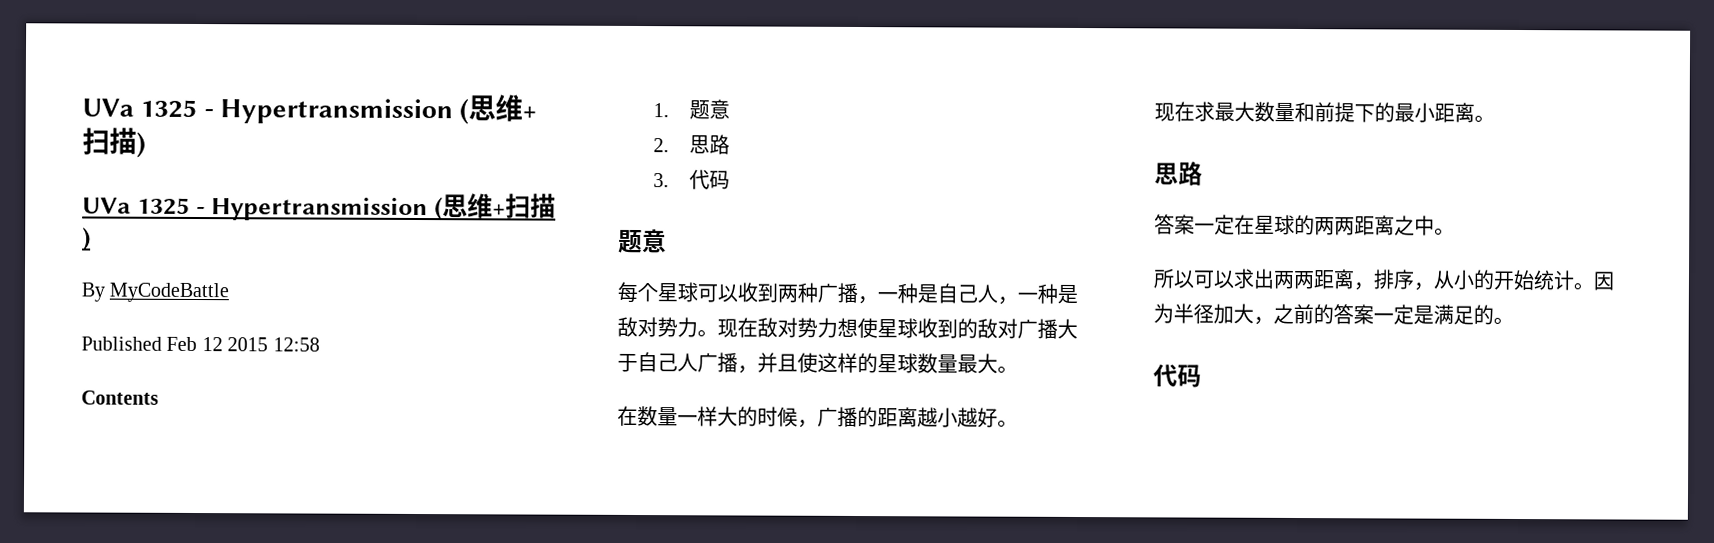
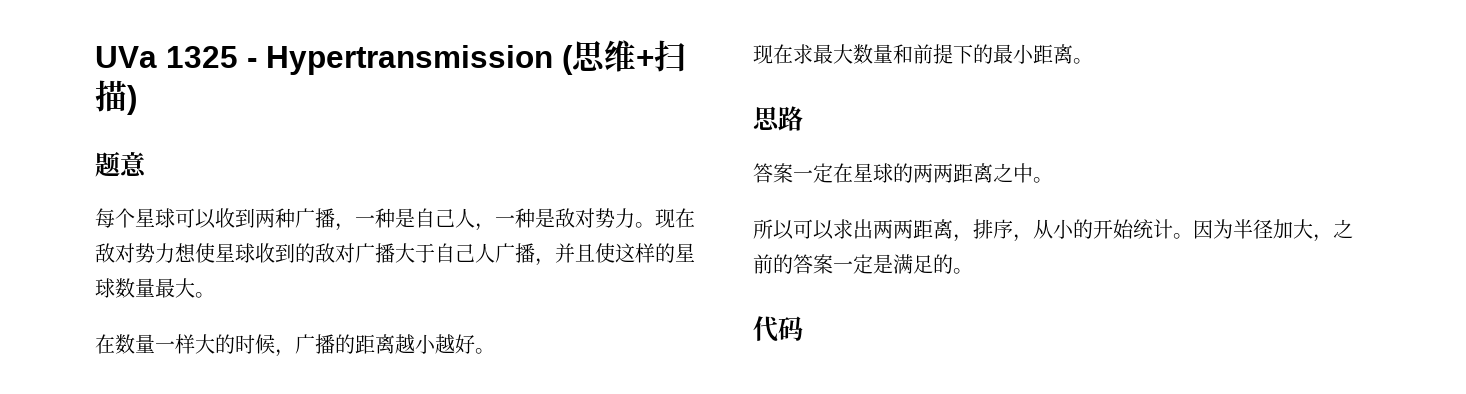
[82,94,538,125] [82,127,146,158] [82,193,556,222] [82,227,91,252] [81,282,230,303] [81,336,320,352] [81,390,159,405] [653,99,730,120] [653,134,730,155] [653,169,730,190] UVa 1325 - Hypertransmission (思维+扫描) // UVa 1325 - Hypertransmission (思维+扫描) // By MyCodeBattle // Published Feb 12 2015 12:58 // Contents // 1.题意 // 2.思路 // 3.代码 -> [95,40,686,75] [95,80,137,115] UVa 1325 - Hypertransmission (思维+扫描)

